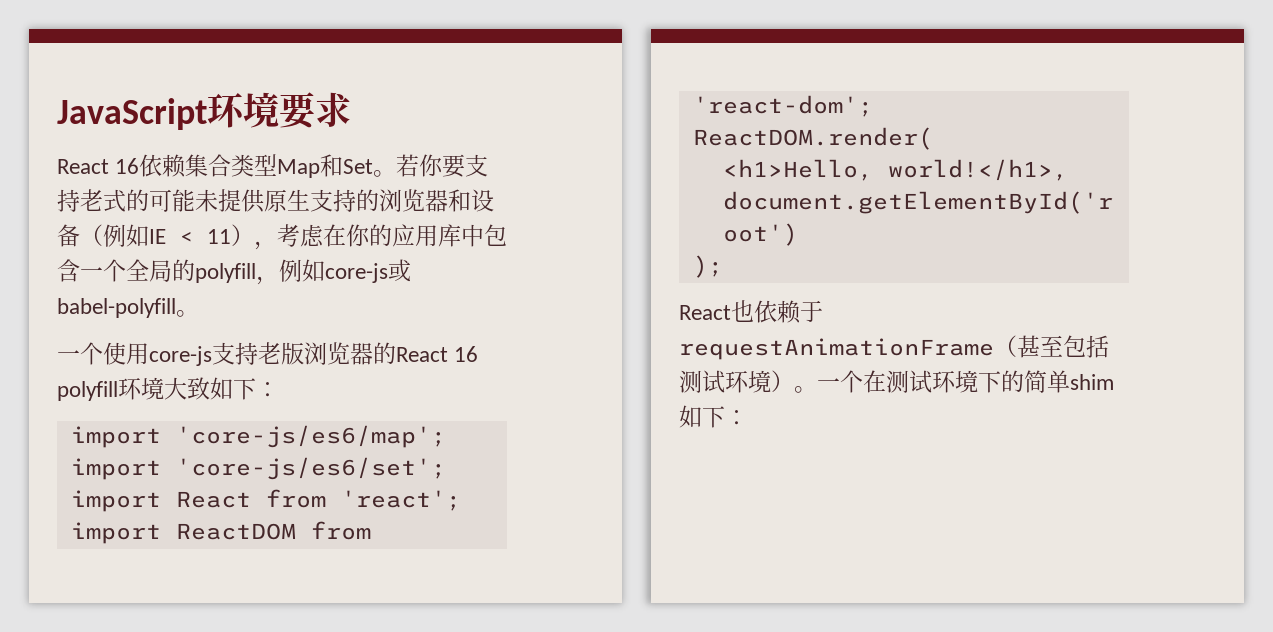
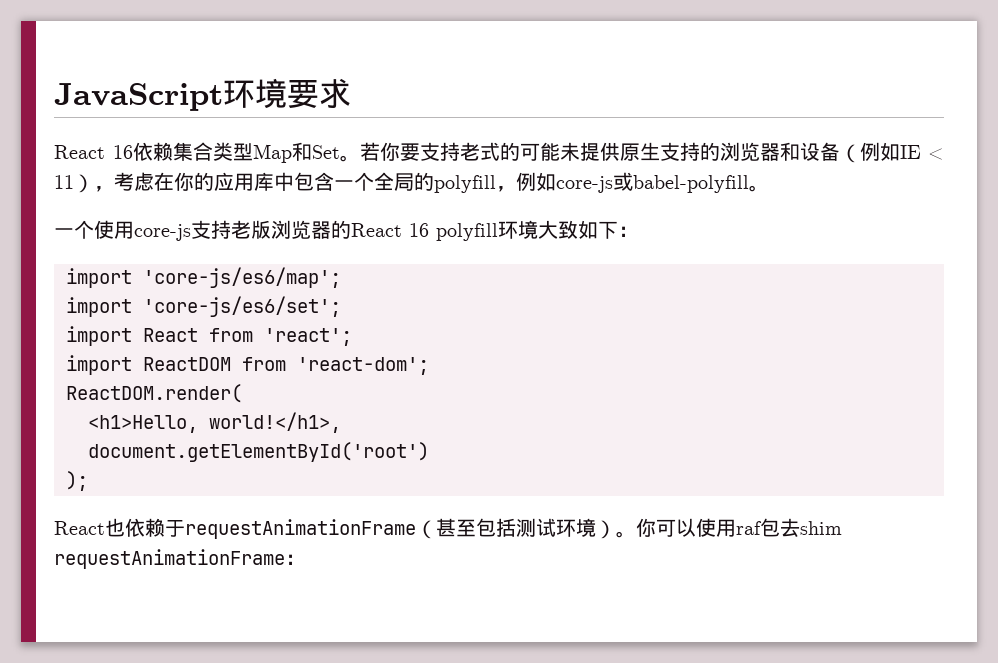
[817,370,1114,393] [679,405,725,428] 一个在测试环境下的简单shim如下 -> [636,518,842,537] [54,549,285,569] 你可以使用raf包去shim requestAnimationFrame

